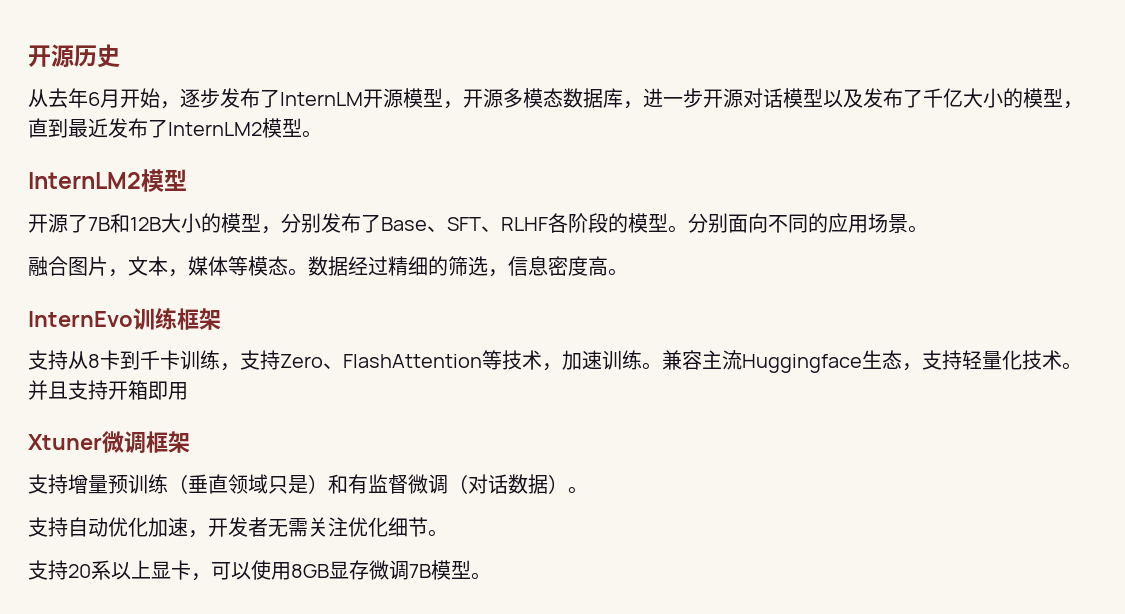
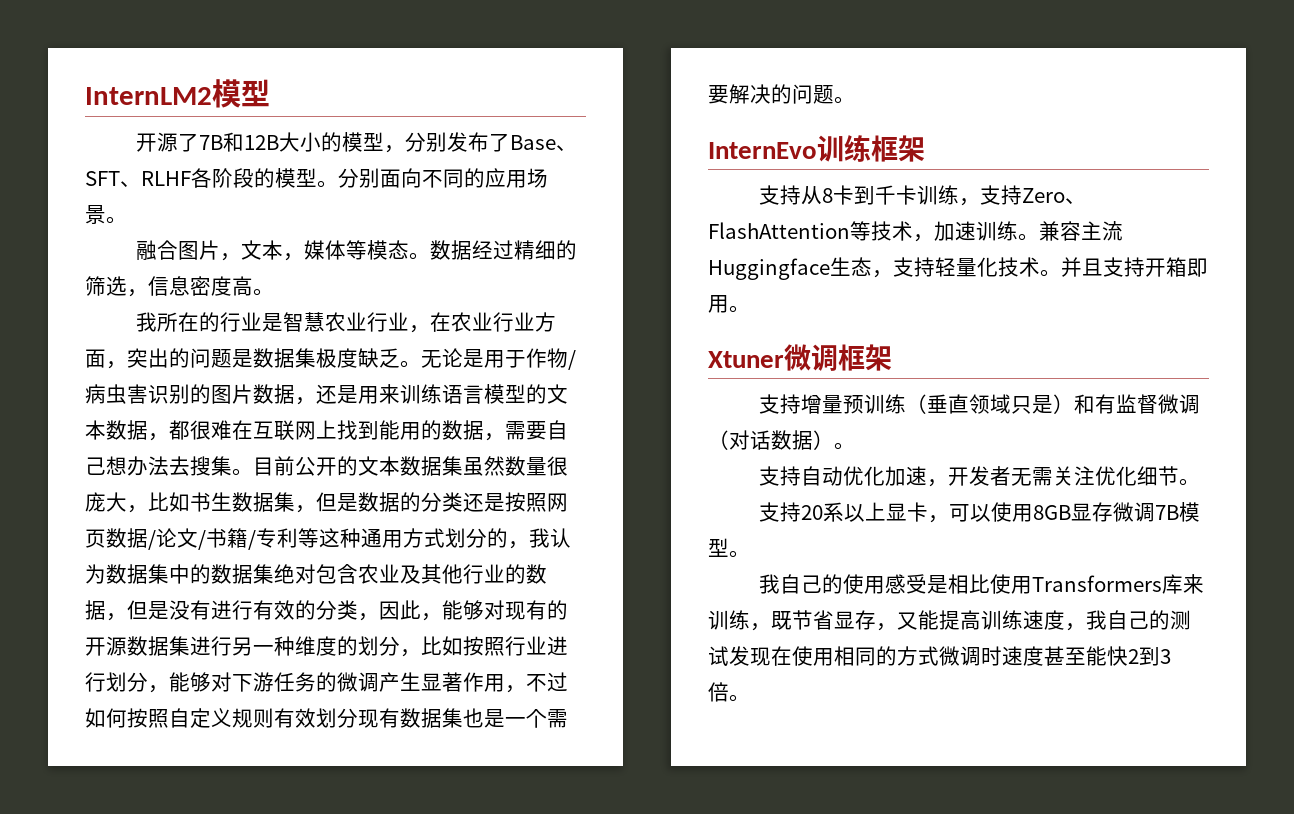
[28,44,120,68] [28,88,1083,109] [28,118,322,138] 开源历史 // 从去年6月开始，逐步发布了InternLM开源模型，开源多模态数据库，进一步开源对话模型以及发布了千亿大小的模型，直到最近发布了InternLM2模型。 // -> (85, 96) none
(628, 272) none -> [135,312,556,333] [85,348,576,370] [85,384,568,405] [85,420,568,441] [85,456,568,476] [85,492,568,513] [85,528,571,550] [85,564,547,584] [85,600,568,621] [85,636,568,657] [85,672,568,693] [85,708,568,728] [708,84,855,104] // 我所在的行业是智慧农业行业，在农业行业方面，突出的问题是数据集极度缺乏。无论是用于作物/病虫害识别的图片数据，还是用来训练语言模型的文本数据，都很难在互联网上找到能用的数据，需要自己想办法去搜集。目前公开的文本数据集虽然数量很庞大，比如书生数据集，但是数据的分类还是按照网页数据/论文/书籍/专利等这种通用方式划分的，我认为数据集中的数据集绝对包含农业及其他行业的数据，但是没有进行有效的分类，因此，能够对现有的开源数据集进行另一种维度的划分，比如按照行业进行划分，能够对下游任务的微调产生显著作用，不过如何按照自定义规则有效划分现有数据集也是一个需要解决的问题。
(188, 391) none -> [729,305,750,313] 。
(491, 576) none -> [758,574,1204,594] [708,610,1191,631] [708,646,1171,666] [708,682,750,702] // 我自己的使用感受是相比使用Transformers库来训练，既节省显存，又能提高训练速度，我自己的测试发现在使用相同的方式微调时速度甚至能快2到3倍。

